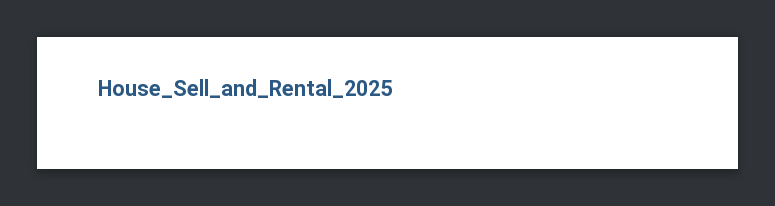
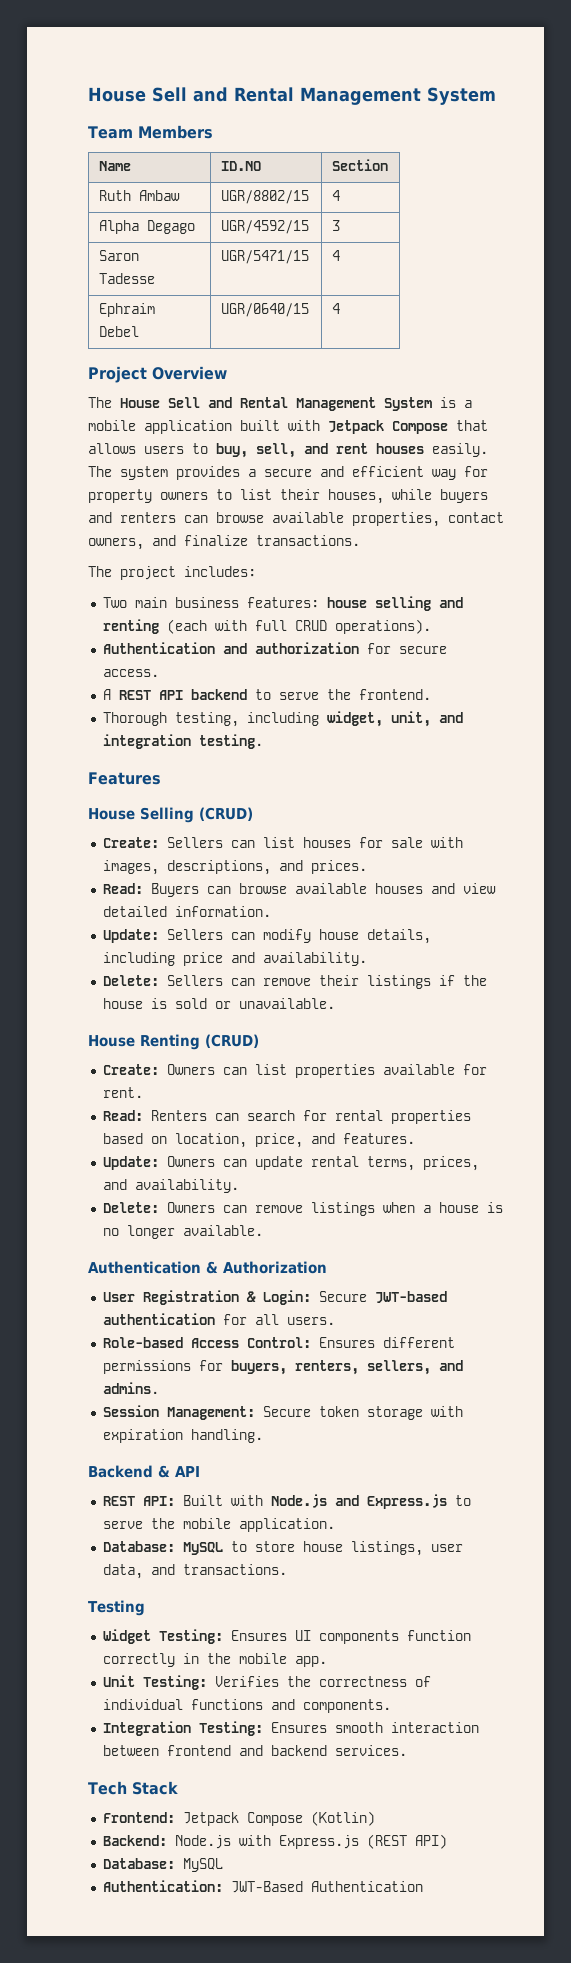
[98,79,393,98] House_Sell_and_Rental_2025 -> [88,87,496,105] [88,125,213,139] [98,161,131,171] [220,161,261,171] [331,159,388,171] [98,190,180,201] [220,190,309,204] [331,190,340,201] [98,220,195,234] [220,220,309,234] [331,220,340,231] [98,250,139,261] [98,273,155,284] [220,250,309,264] [331,250,340,261] [98,303,155,317] [98,326,139,337] [220,303,309,317] [331,303,340,314] [88,366,227,383] [88,397,472,411] [88,420,488,434] [88,443,488,458] [88,466,488,480] [88,489,488,504] [88,512,504,527] [88,535,360,550] [88,566,256,580] [102,596,463,611] [102,619,431,634] [102,642,447,654] [102,669,159,677] [102,689,431,700] [102,711,463,727] [102,734,263,749] [88,772,161,785] [88,807,253,823] [102,837,463,848] [102,860,367,875] [102,883,496,897] [102,906,271,917] [102,929,431,944] [102,952,367,966] [102,975,487,989] [102,998,335,1009] [88,1034,259,1050] [102,1064,487,1078] [102,1087,143,1098] [102,1110,471,1124] [102,1133,415,1148] [102,1156,479,1171] [102,1179,239,1193] [102,1202,503,1216] [102,1225,263,1239] [88,1261,327,1274] [102,1290,447,1305] [102,1313,335,1325] [102,1337,455,1348] [102,1360,463,1375] [102,1382,159,1394] [102,1405,463,1420] [102,1429,263,1443] [88,1465,200,1478] [102,1494,471,1509] [102,1518,335,1532] [102,1541,463,1556] [102,1564,287,1579] [88,1600,145,1616] [102,1629,471,1644] [102,1653,327,1667] [102,1675,431,1690] [102,1699,391,1713] [102,1721,479,1736] [102,1745,407,1756] [88,1781,178,1795] [102,1811,375,1826] [102,1834,447,1849] [102,1858,223,1872] [102,1880,423,1893] House Sell and Rental Management System // Team Members // Name | ID.NO | Section // Ruth Ambaw | UGR/8802/15 | 4 // Alpha Degago | UGR/4592/15 | 3 // Saron Tadesse | UGR/5471/15 | 4 // Ephraim Debel | UGR/0640/15 | 4 // Project Overview // The House Sell and Rental Management System is a mobile application built with Jetpack Compose that allows users to buy, sell, and rent houses easily. The system provides a secure and efficient way for property owners to list their houses, while buyers and renters can browse available properties, contact owners, and finalize transactions. // The project includes: // Two main business features: house selling and renting (each with full CRUD operations). // Authentication and authorization for secure access. // A REST API backend to serve the frontend. // Thorough testing, including widget, unit, and integration testing. // Features // House Selling (CRUD) // Create: Sellers can list houses for sale with images, descriptions, and prices. // Read: Buyers can browse available houses and view detailed information. // Update: Sellers can modify house details, including price and availability. // Delete: Sellers can remove their listings if the house is sold or unavailable. // House Renting (CRUD) // Create: Owners can list properties available for rent. // Read: Renters can search for rental properties based on location, price, and features. // Update: Owners can update rental terms, prices, and availability. // Delete: Owners can remove listings when a house is no longer available. // Authentication & Authorization // User Registration & Login: Secure JWT-based authentication for all users. // Role-based Access Control: Ensures different permissions for buyers, renters, sellers, and admins. // Session Management: Secure token storage with expiration handling. // Backend & API // REST API: Built with Node.js and Express.js to serve the mobile application. // Database: MySQL to store house listings, user data, and transactions. // Testing // Widget Testing: Ensures UI components function correctly in the mobile app. // Unit Testing: Verifies the correctness of individual functions and components. // Integration Testing: Ensures smooth interaction between frontend and backend services. // Tech Stack // Frontend: Jetpack Compose (Kotlin) // Backend: Node.js with Express.js (REST API) // Database: MySQL // Authentication: JWT-Based Authentication

